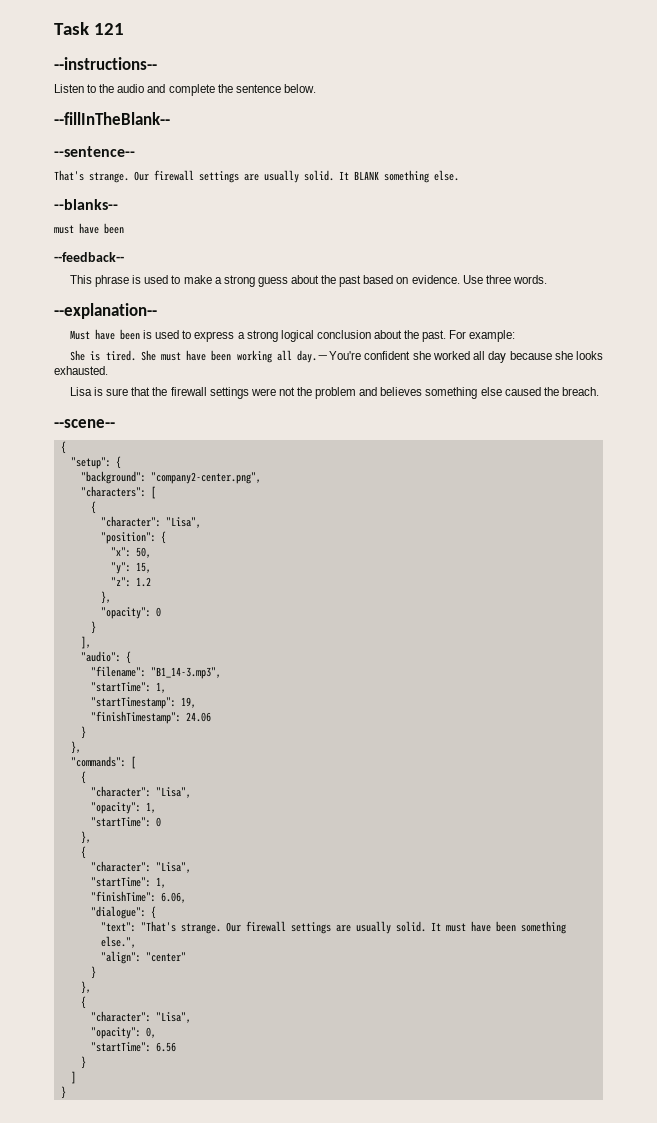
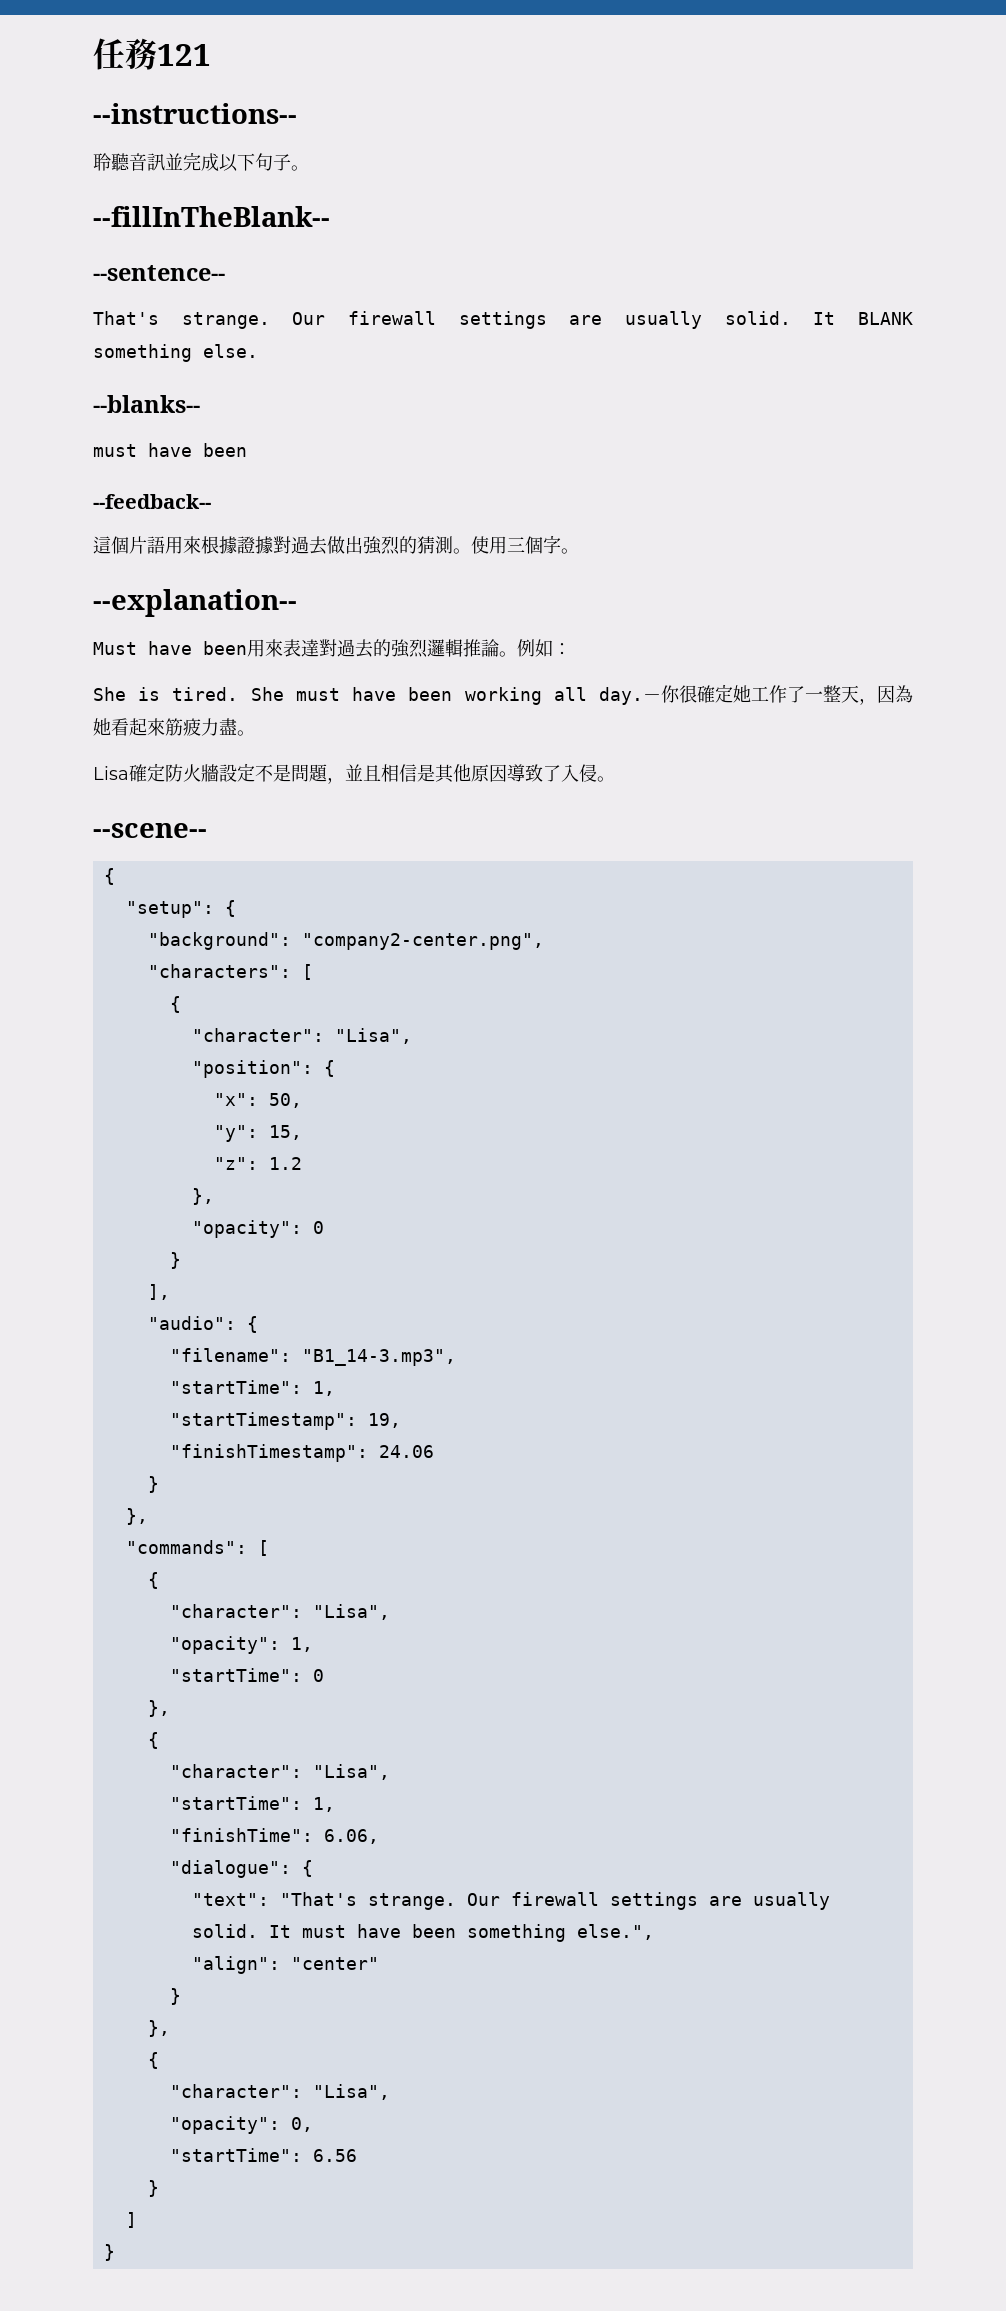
[54,22,89,35] Task -> [93,38,157,70] 任務
[54,84,316,96] Listen to the audio and complete the sentence below. -> [93,152,309,172] 聆聽音訊並完成以下句子。
[70,275,547,287] [54,303,157,319] [70,329,516,342] This phrase is used to make a strong guess about the past based on evidence. Use three words. // --explanation-- // Must have been is used to express a strong logical conclusion about the past. For example: -> [93,535,579,555] [93,589,297,617] [93,639,571,658] 這個片語用來根據證據對過去做出強烈的猜測。使用三個字。 // --explanation-- // Must have been用來表達對過去的強烈邏輯推論。例如：
[329,351,604,363] [54,366,108,375] [70,387,599,399] You're confident she worked all day because she looks exhausted. // Lisa is sure that the firewall settings were not the problem and believes something else caused the breach. -> [661,684,913,705] [93,718,255,736] [93,763,615,784] 你很確定她工作了一整天，因為她看起來筋疲力盡。 // Lisa確定防火牆設定不是問題，並且相信是其他原因導致了入侵。

